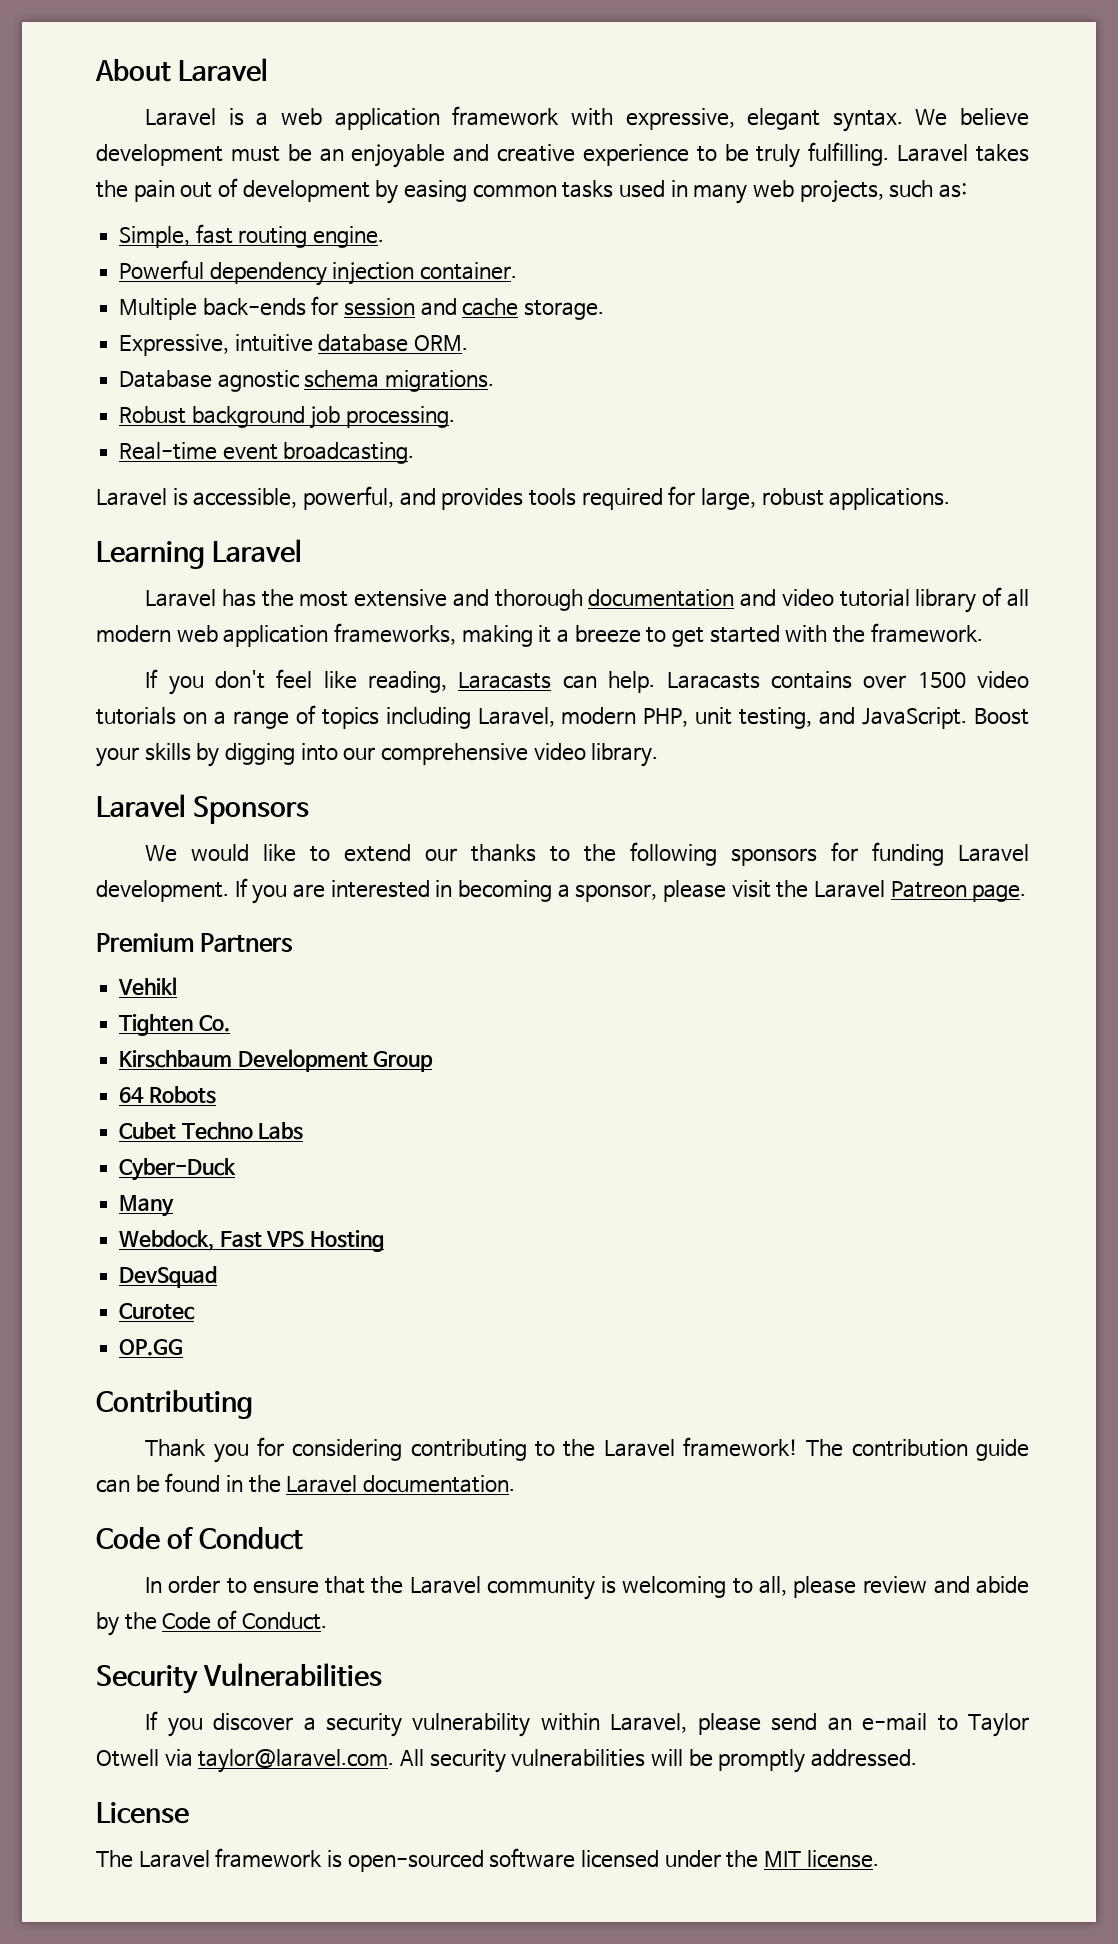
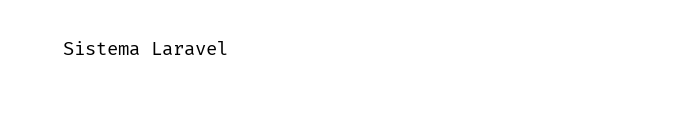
[95,58,269,82] [145,106,1029,132] [96,142,1029,168] [96,178,967,204] [119,224,385,248] [119,260,518,286] [119,296,605,320] [119,334,469,356] [119,370,495,392] [119,406,456,429] [119,442,415,464] [96,486,951,510] [96,539,303,569] [145,587,1029,613] [96,623,983,647] [145,669,1029,695] [96,705,1029,729] [96,743,659,767] [96,794,310,824] [145,842,1029,866] [96,878,1027,904] [96,933,294,953] [118,977,178,996] [119,1014,230,1036] [119,1049,434,1072] [119,1086,216,1104] [119,1122,304,1140] [119,1158,237,1181] [119,1195,175,1217] [119,1230,385,1252] [119,1266,218,1288] [119,1303,196,1320] [119,1339,184,1356] [96,1390,253,1419] [145,1437,1029,1463] [96,1473,515,1493] [96,1527,304,1550] [145,1576,1029,1600] [96,1610,327,1636] [96,1663,383,1694] [145,1711,1030,1737] [96,1749,917,1773] [96,1802,189,1824] [96,1848,879,1872] About Laravel // Laravel is a web application framework with expressive, elegant syntax. We believe development must be an enjoyable and creative experience to be truly fulfilling. Laravel takes the pain out of development by easing common tasks used in many web projects, such as: // Simple, fast routing engine. // Powerful dependency injection container. // Multiple back-ends for session and cache storage. // Expressive, intuitive database ORM. // Database agnostic schema migrations. // Robust background job processing. // Real-time event broadcasting. // Laravel is accessible, powerful, and provides tools required for large, robust applications. // Learning Laravel // Laravel has the most extensive and thorough documentation and video tutorial library of all modern web application frameworks, making it a breeze to get started with the framework. // If you don't feel like reading, Laracasts can help. Laracasts contains over 1500 video tutorials on a range of topics including Laravel, modern PHP, unit testing, and JavaScript. Boost your skills by digging into our comprehensive video library. // Laravel Sponsors // We would like to extend our thanks to the following sponsors for funding Laravel development. If you are interested in becoming a sponsor, please visit the Laravel Patreon page. // Premium Partners // Vehikl // Tighten Co. // Kirschbaum Development Group // 64 Robots // Cubet Techno Labs // Cyber-Duck // Many // Webdock, Fast VPS Hosting // DevSquad // Curotec // OP.GG // Contributing // Thank you for considering contributing to the Laravel framework! The contribution guide can be found in the Laravel documentation. // Code of Conduct // In order to ensure that the Laravel community is welcoming to all, please review and abide by the Code of Conduct. // Security Vulnerabilities // If you discover a security vulnerability within Laravel, please send an e-mail to Taylor Otwell via taylor@laravel.com. All security vulnerabilities will be promptly addressed. // License // The Laravel framework is open-sourced software licensed under the MIT license. -> [63,41,228,56] Sistema Laravel

